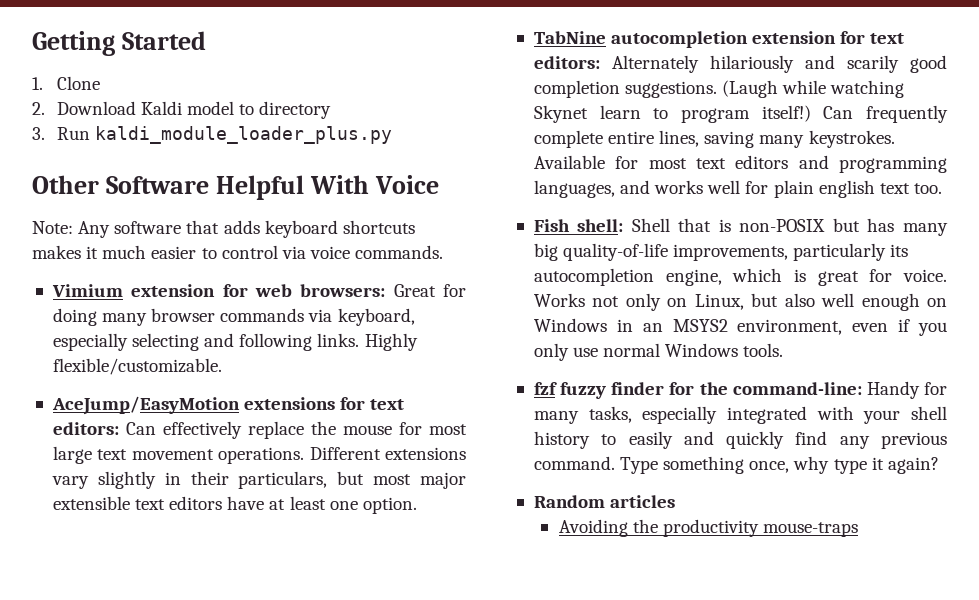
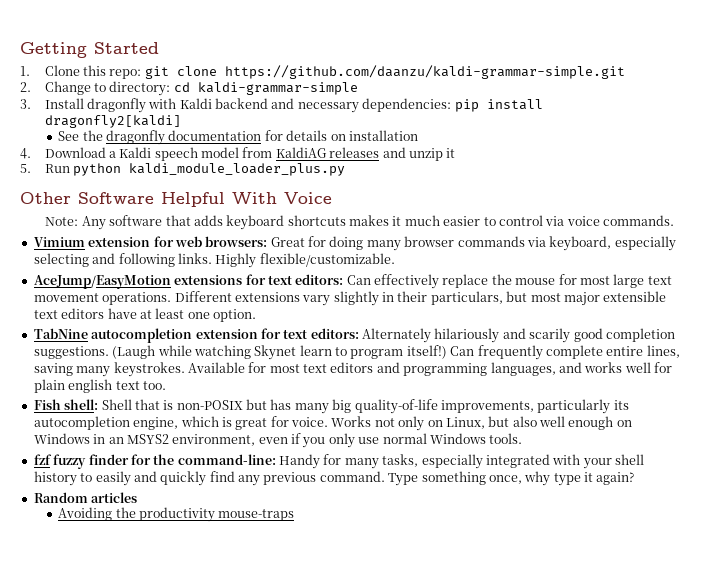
[32,101,332,119] [32,127,90,140] // 2. Download Kaldi model to directory // 3. Run -> [82,65,625,79] [20,81,358,96] [20,98,543,113] [44,115,181,128] [58,130,418,145] [20,147,456,161] [20,163,121,176] this repo: git clone https://github.com/daanzu/kaldi-grammar-simple.git // 2. Change to directory: cd kaldi-grammar-simple // 3. Install dragonfly with Kaldi backend and necessary dependencies: pip install dragonfly2[kaldi] // See the dragonfly documentation for details on installation // 4. Download a Kaldi speech model from KaldiAG releases and unzip it // 5. Run python

